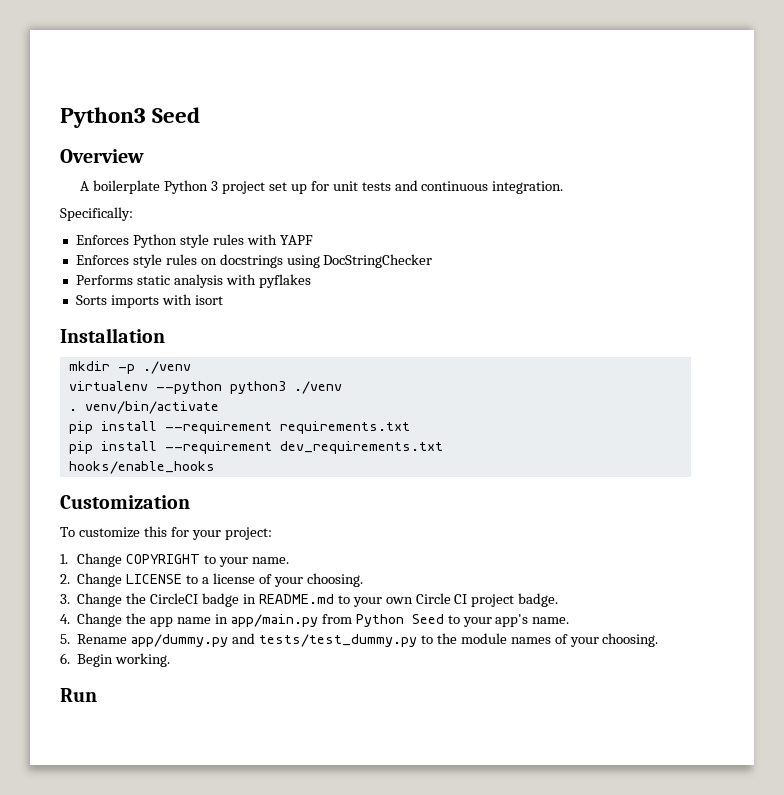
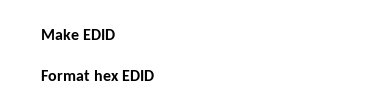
[60,107,201,128] [60,149,144,163] [80,180,564,194] [60,207,133,221] [75,234,313,248] [75,254,433,268] [75,274,311,288] [75,294,223,308] [60,328,165,343] [68,361,191,374] [68,381,342,394] [68,401,219,414] [68,421,410,434] [68,441,443,454] [68,461,215,474] [60,495,190,509] [60,526,272,540] [60,553,289,567] [60,573,363,587] [60,593,559,607] [60,613,570,627] [60,633,659,647] [60,653,171,667] [60,688,97,702] Python3 Seed // Overview // A boilerplate Python 3 project set up for unit tests and continuous integration. // Specifically: // Enforces Python style rules with YAPF // Enforces style rules on docstrings using DocStringChecker // Performs static analysis with pyflakes // Sorts imports with isort // Installation // mkdir -p ./venv // virtualenv --python python3 ./venv // . venv/bin/activate // pip install --requirement requirements.txt // pip install --requirement dev_requirements.txt // hooks/enable_hooks // Customization // To customize this for your project: // 1. Change COPYRIGHT to your name. // 2. Change LICENSE to a license of your choosing. // 3. Change the CircleCI badge in README.md to your own Circle CI project badge. // 4. Change the app name in app/main.py from Python Seed to your app's name. // 5. Rename app/dummy.py and tests/test_dummy.py to the module names of your choosing. // 6. Begin working. // Run -> [41,29,116,40] [41,70,155,81] Make EDID // Format hex EDID

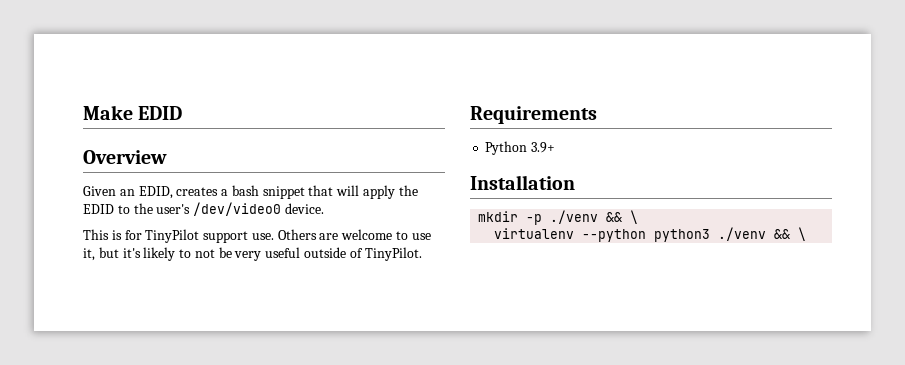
[41,70,155,81] Format hex EDID -> [83,150,167,164] [83,185,418,199] [83,202,324,216] [83,229,431,243] [83,247,422,261] [470,106,597,124] [485,141,556,155] [470,175,575,190] [478,210,639,225] [494,227,807,242] Overview // Given an EDID, creates a bash snippet that will apply the EDID to the user's /dev/video0 device. // This is for TinyPilot support use. Others are welcome to use it, but it's likely to not be very useful outside of TinyPilot. // Requirements // Python 3.9+ // Installation // mkdir -p ./venv && \ // virtualenv --python python3 ./venv && \

